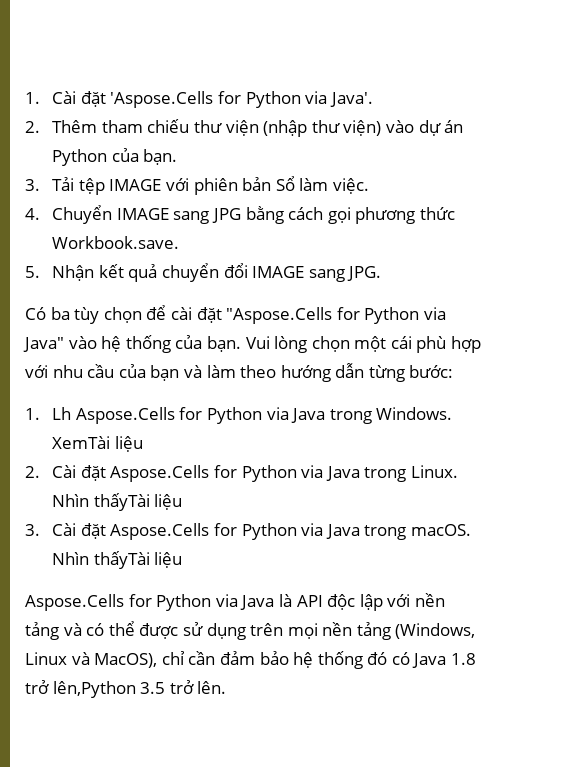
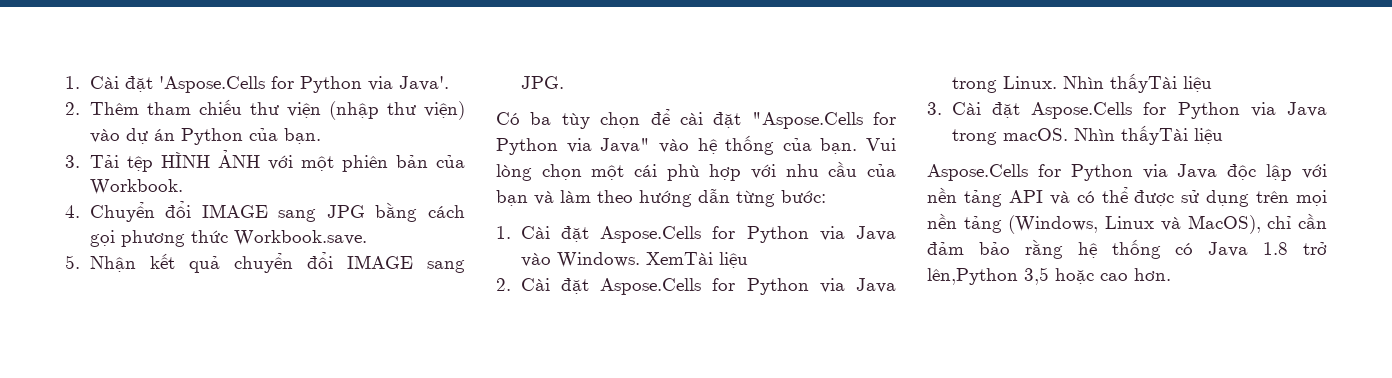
[109,176,369,195] IMAGE với phiên bản Sổ làm việc. -> [160,150,465,172] [89,179,183,195] HÌNH ẢNH với một phiên bản của Workbook.
(113, 214) none -> [165,201,192,218] đổi
[52,407,372,424] Lh Aspose.Cells for Python via Java trong -> [520,226,896,243] [520,253,551,267] Cài đặt Aspose.Cells for Python via Java vào
[278,594,323,607] là API -> (1218, 171) none
(59, 631) none -> [1008,190,1043,203] API
[293,651,388,669] hệ thống đó -> [1024,239,1161,259] rằng hệ thống
[140,680,227,694] 3.5 trở lên. -> [1024,267,1171,285] 3,5 hoặc cao hơn.

